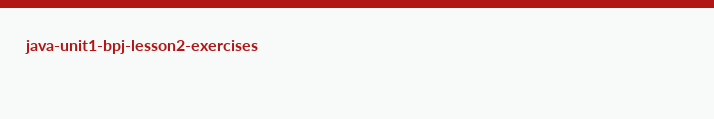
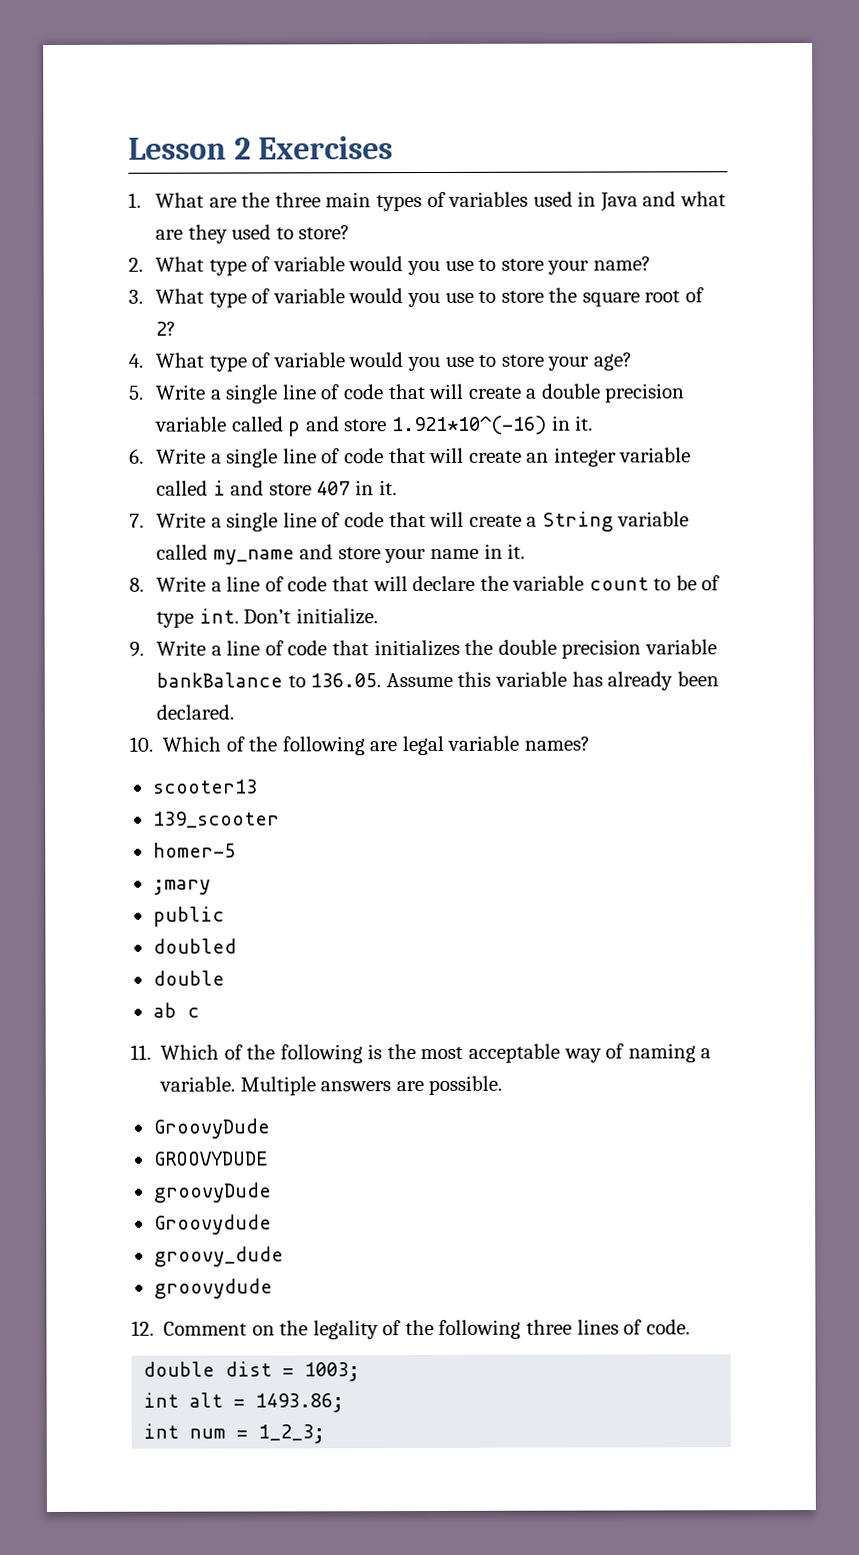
[25,40,258,54] java-unit1-bpj-lesson2-exercises -> [128,136,394,160] [128,191,726,212] [155,224,351,244] [128,256,651,276] [128,287,704,308] [155,321,177,336] [128,352,632,372] [128,383,686,404] [155,415,594,437] [129,447,692,468] [156,480,397,496] [129,511,690,532] [156,543,526,565] [129,575,721,592] [156,608,378,628] [129,639,717,659] [156,671,719,691] [156,704,235,720] [129,735,590,756] [152,779,258,794] [152,811,280,828] [152,842,236,858] [152,879,211,895] [152,906,225,927] [152,938,237,954] [152,970,225,986] [152,1002,200,1018] [130,1043,712,1064] [159,1075,503,1096] [152,1118,270,1139] [152,1151,269,1166] [153,1182,272,1203] [153,1214,272,1235] [153,1246,284,1267] [153,1278,273,1299] [131,1319,690,1340] [143,1361,361,1382] [143,1392,345,1413] [143,1423,326,1444] Lesson 2 Exercises // 1. What are the three main types of variables used in Java and what are they used to store? // 2. What type of variable would you use to store your name? // 3. What type of variable would you use to store the square root of 2? // 4. What type of variable would you use to store your age? // 5. Write a single line of code that will create a double precision variable called p and store 1.921*10^(-16) in it. // 6. Write a single line of code that will create an integer variable called i and store 407 in it. // 7. Write a single line of code that will create a String variable called my_name and store your name in it. // 8. Write a line of code that will declare the variable count to be of type int. Don’t initialize. // 9. Write a line of code that initializes the double precision variable bankBalance to 136.05. Assume this variable has already been declared. // 10. Which of the following are legal variable names? // scooter13 // 139_scooter // homer-5 // ;mary // public // doubled // double // ab c // 11. Which of the following is the most acceptable way of naming a variable. Multiple answers are possible. // GroovyDude // GROOVYDUDE // groovyDude // Groovydude // groovy_dude // groovydude // 12. Comment on the legality of the following three lines of code. // double dist = 1003; // int alt = 1493.86; // int num = 1_2_3;

